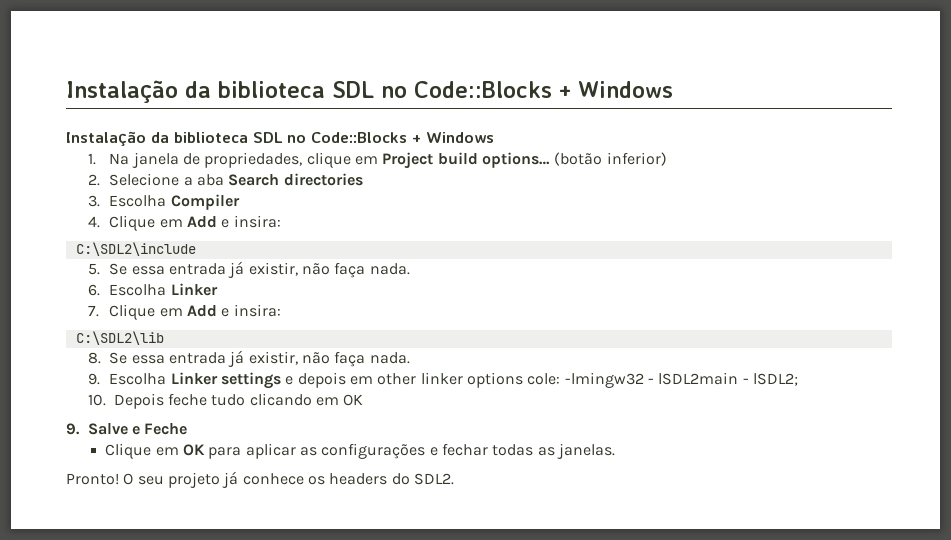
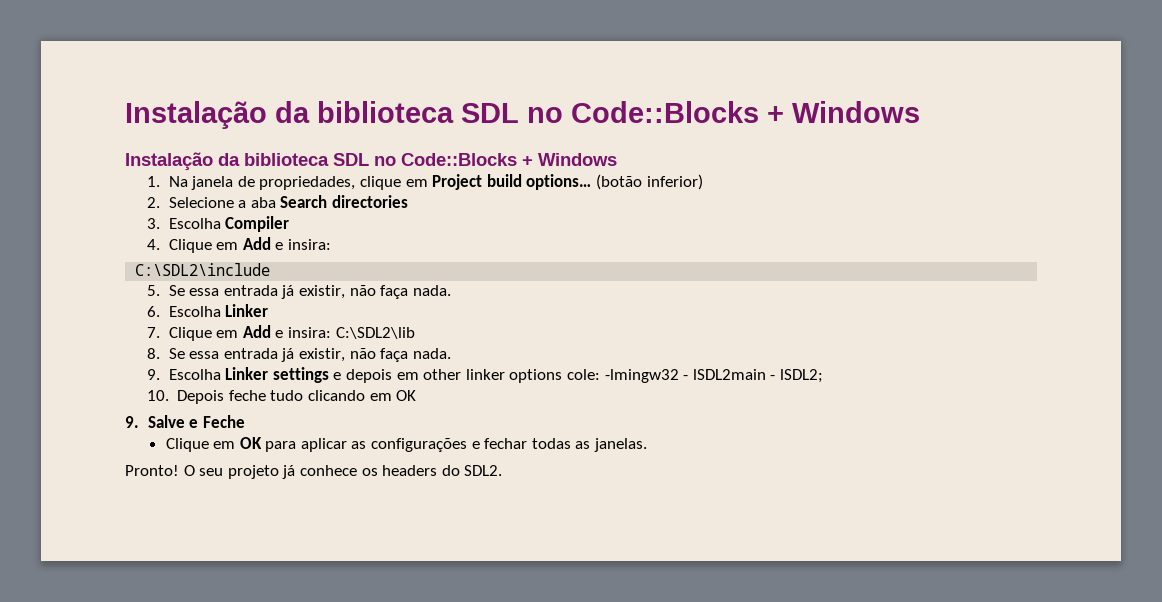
(281, 310) // -> (331, 332) none

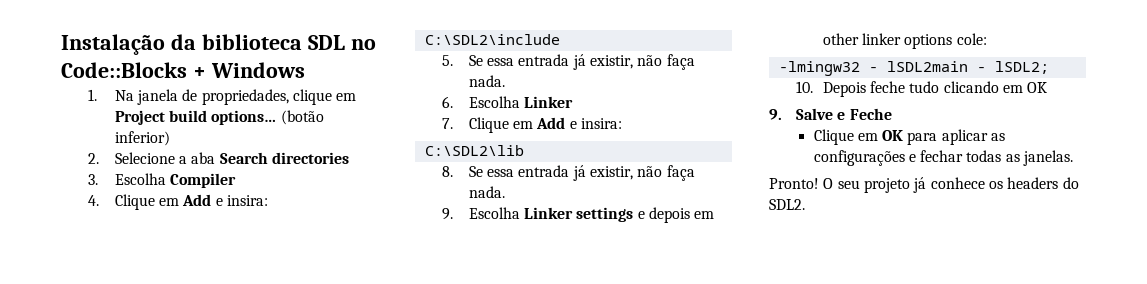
[125,101,920,129] [125,152,617,171] Instalação da biblioteca SDL no Code::Blocks + Windows // Instalação da biblioteca SDL no Code::Blocks + Windows -> [61,34,376,55] [61,62,305,78] Instalação da biblioteca SDL no Code::Blocks + Windows
(331, 332) none -> (623, 123) //
(600, 374) none -> (987, 39) //

